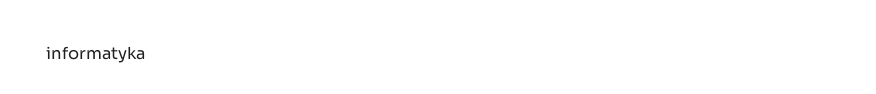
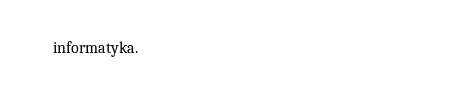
[46,46,145,63] informatyka -> [53,41,138,57] informatyka.

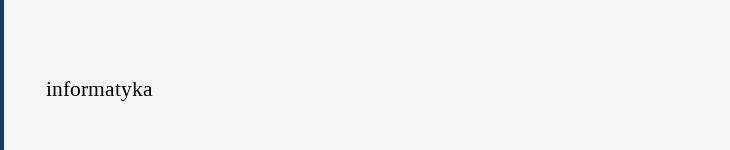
[53,41,138,57] informatyka. -> [46,81,153,101] informatyka

